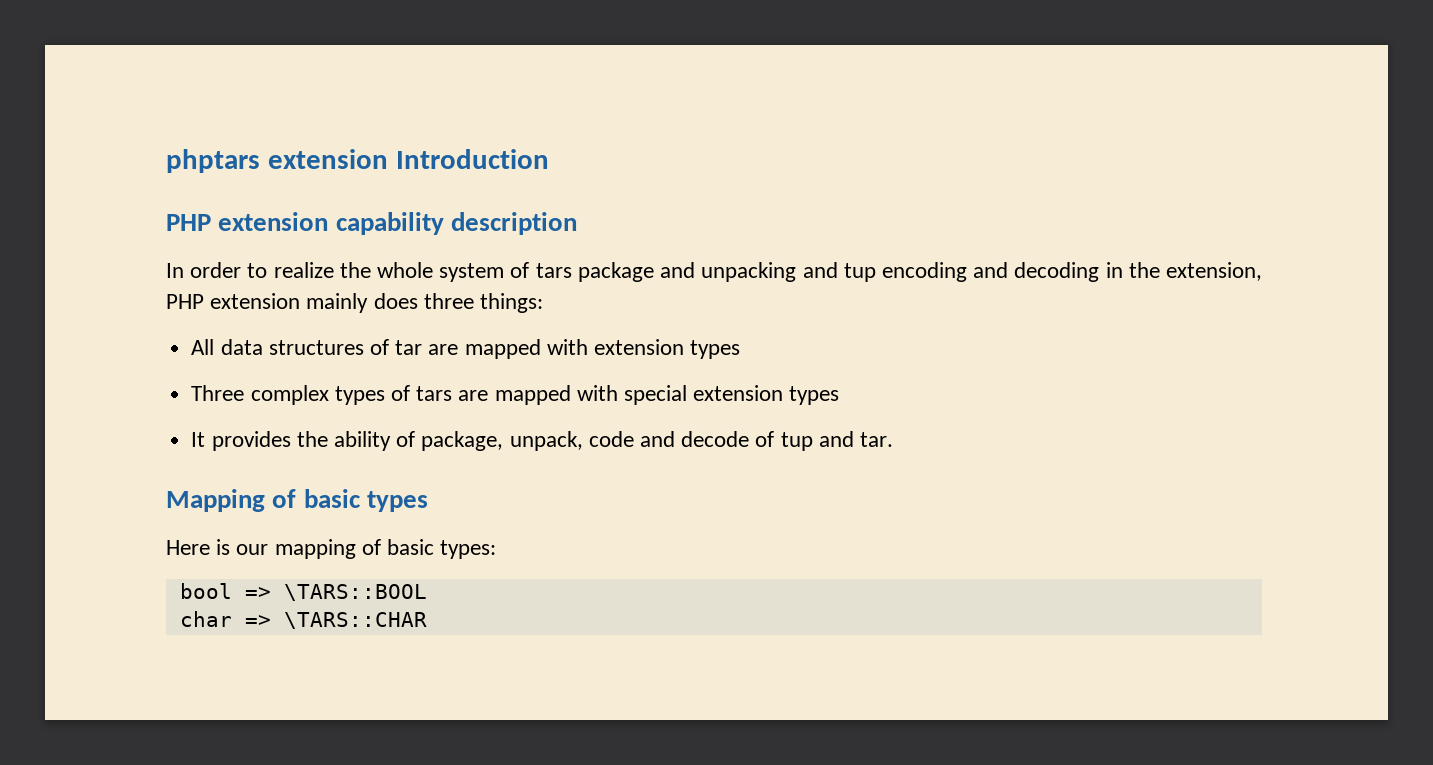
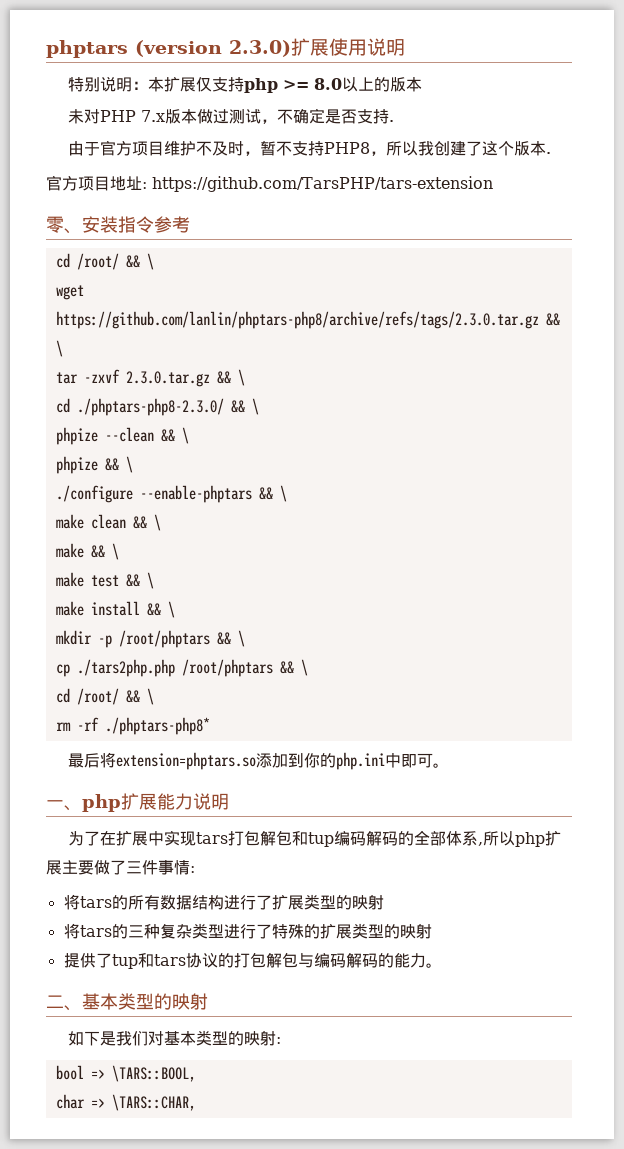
[267,149,549,169] [166,212,577,235] [166,262,1262,282] [166,293,544,313] [191,339,741,359] [191,385,840,405] [191,431,894,451] [166,489,428,512] [166,539,497,559] extension Introduction // PHP extension capability description // In order to realize the whole system of tars package and unpacking and tup encoding and decoding in the extension, PHP extension mainly does three things: // All data structures of tar are mapped with extension types // Three complex types of tars are mapped with special extension types // It provides the ability of package, unpack, code and decode of tup and tar. // Mapping of basic types // Here is our mapping of basic types: -> [135,38,405,57] [67,76,422,93] [67,108,394,124] [67,140,551,156] [46,175,493,192] [46,216,190,234] [55,253,154,270] [55,285,84,300] [55,311,560,329] [55,340,63,357] [55,369,245,387] [55,398,259,416] [55,427,189,445] [55,456,133,474] [55,485,287,503] [55,514,161,531] [55,543,119,560] [55,572,154,589] [55,601,175,618] [55,630,245,648] [55,659,308,677] [55,688,154,705] [55,717,210,735] [67,752,449,770] [46,793,229,812] [67,830,561,847] [46,860,195,875] [63,894,384,910] [63,923,432,939] [63,952,442,969] [46,993,208,1011] [67,1030,281,1046] (version 2.3.0)扩展使用说明 // 特别说明：本扩展仅支持php >= 8.0以上的版本 // 未对PHP 7.x版本做过测试，不确定是否支持. // 由于官方项目维护不及时，暂不支持PHP8，所以我创建了这个版本. // 官方项目地址: https://github.com/TarsPHP/tars-extension // 零、安装指令参考 // cd /root/ && \ // wget https://github.com/lanlin/phptars-php8/archive/refs/tags/2.3.0.tar.gz && \ // tar -zxvf 2.3.0.tar.gz && \ // cd ./phptars-php8-2.3.0/ && \ // phpize --clean && \ // phpize && \ // ./configure --enable-phptars && \ // make clean && \ // make && \ // make test && \ // make install && \ // mkdir -p /root/phptars && \ // cp ./tars2php.php /root/phptars && \ // cd /root/ && \ // rm -rf ./phptars-php8* // 最后将extension=phptars.so添加到你的php.ini中即可。 // 一、php扩展能力说明 // 为了在扩展中实现tars打包解包和tup编码解码的全部体系,所以php扩展主要做了三件事情: // 将tars的所有数据结构进行了扩展类型的映射 // 将tars的三种复杂类型进行了特殊的扩展类型的映射 // 提供了tup和tars协议的打包解包与编码解码的能力。 // 二、基本类型的映射 // 如下是我们对基本类型的映射:
[283,584,427,601] \TARS::BOOL -> [111,1065,196,1082] \TARS::BOOL,
[283,612,427,629] \TARS::CHAR -> [111,1094,196,1111] \TARS::CHAR,

